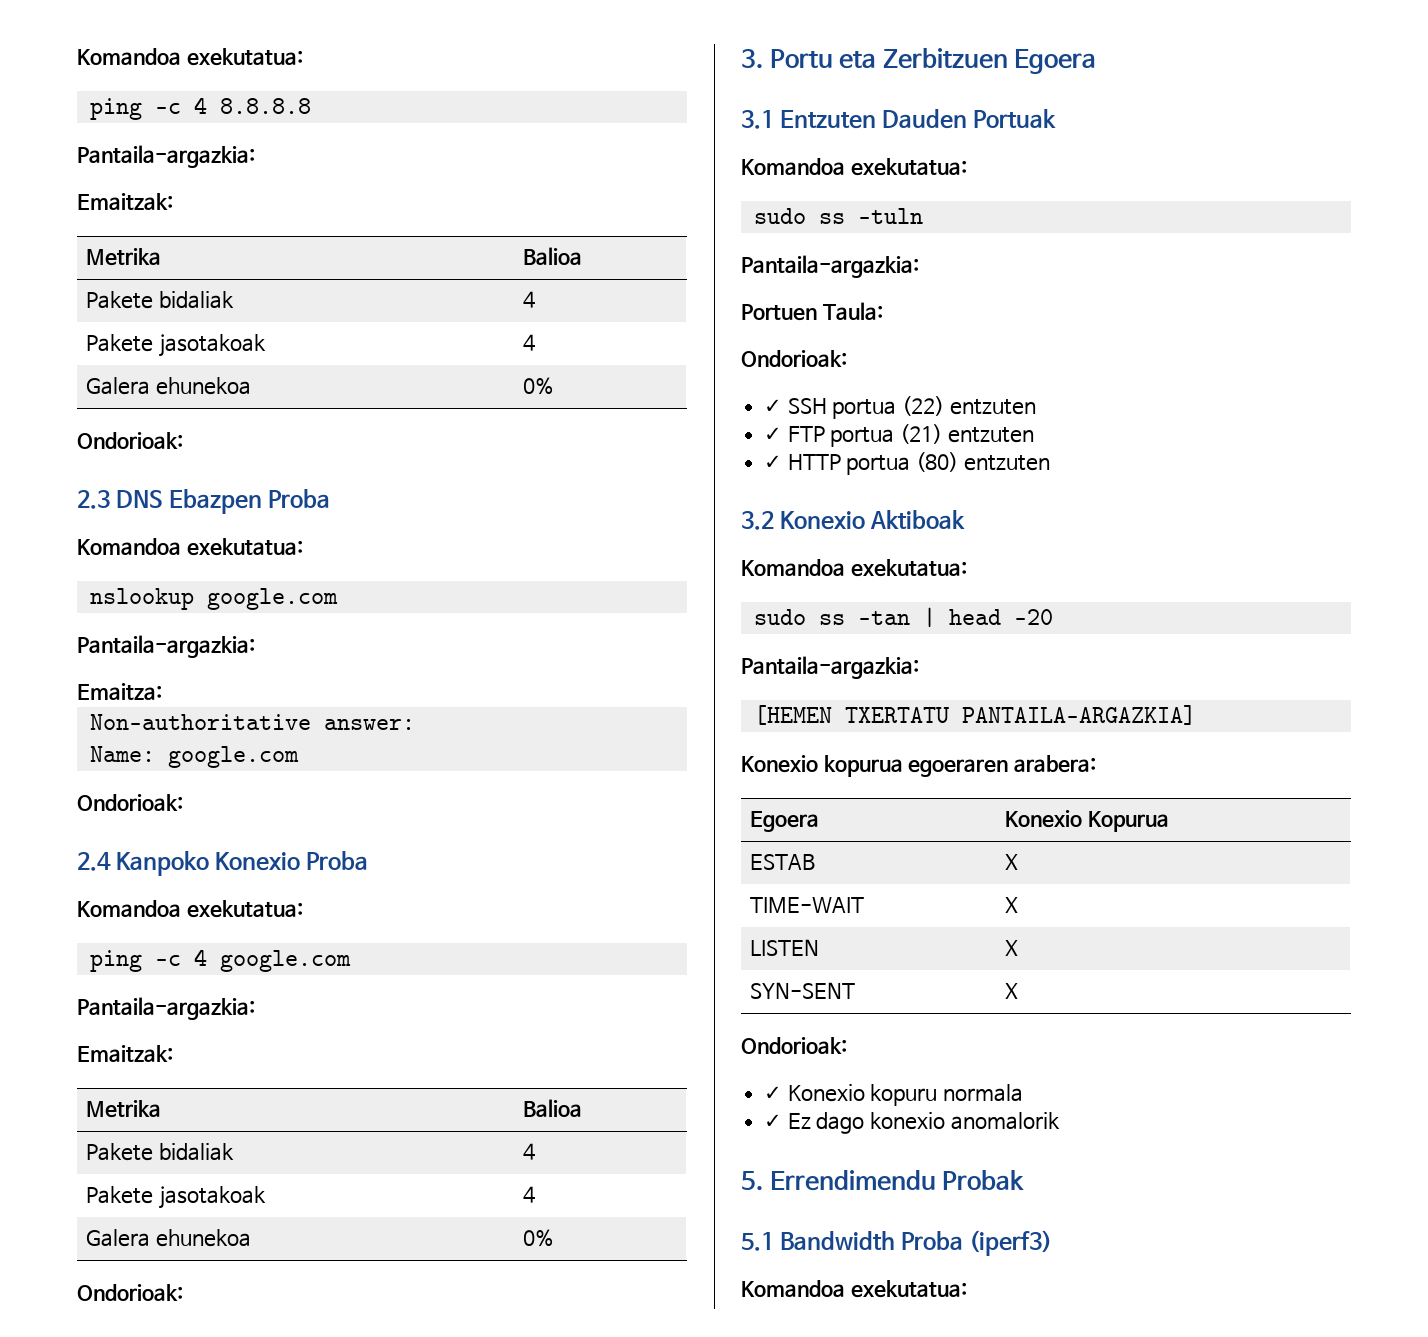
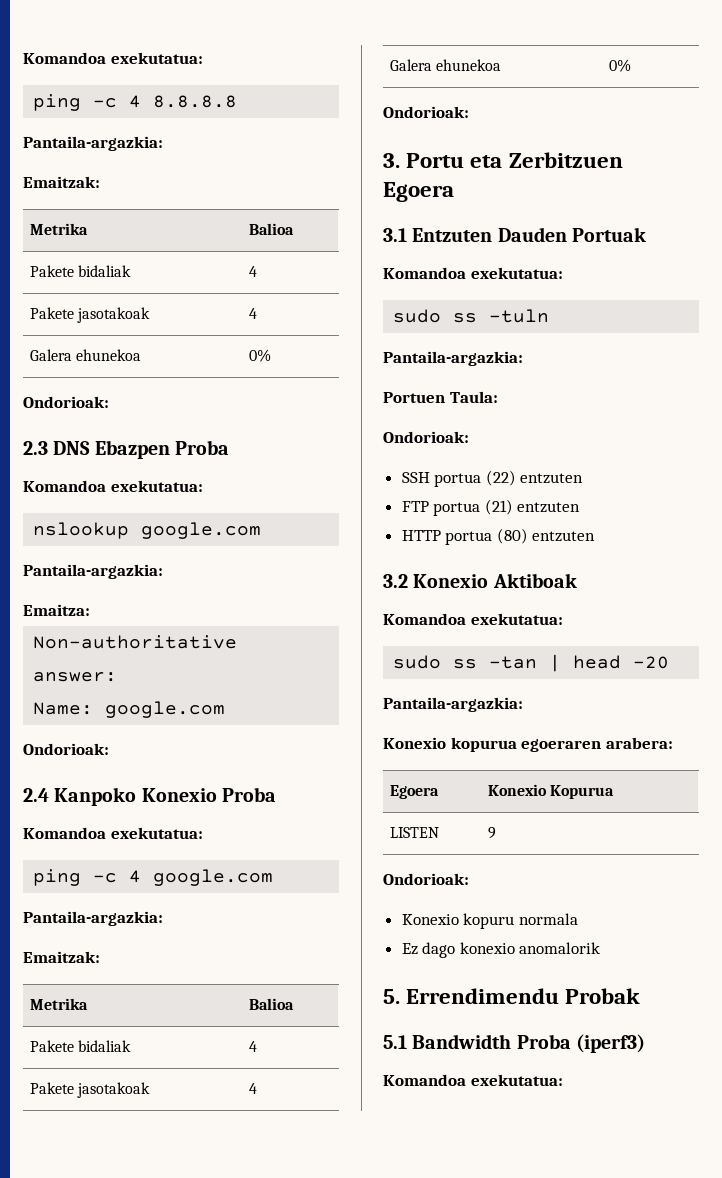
[764,399,783,413] ✓ -> (469, 437) none
[764,427,783,441] ✓ -> (584, 478) none
[764,455,783,469] ✓ -> (581, 507) none
[753,705,1196,725] // [HEMEN TXERTATU PANTAILA-ARGAZKIA] -> (523, 704) none
[750,854,816,870] [1005,854,1019,870] [750,897,865,913] [1005,897,1019,913] [750,939,820,956] [1005,940,1019,956] [750,982,856,999] [1005,983,1019,999] [741,1037,847,1054] [764,1086,783,1100] ESTAB | X // TIME-WAIT | X // LISTEN | X // SYN-SENT | X // Ondorioak: // ✓ -> [390,827,440,838] [488,827,497,839] [383,873,469,885] LISTEN | 9 // Ondorioak: //
[764,1114,783,1128] ✓ -> (578, 919) none

